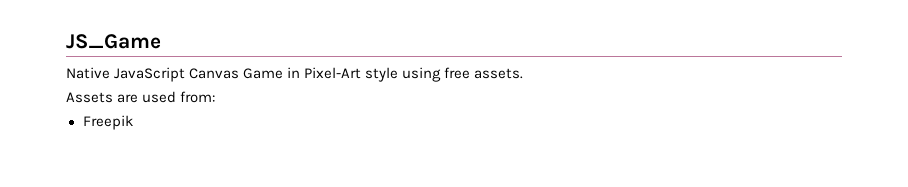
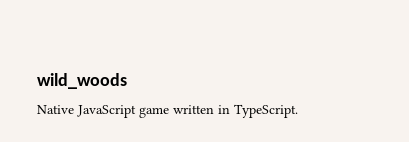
[66,34,161,49] JS_Game -> [37,73,127,89] wild_woods
[189,67,524,82] [66,91,216,103] [82,115,133,130] Canvas Game in Pixel-Art style using free assets. // Assets are used from: // Freepik -> [139,104,298,118] game written in TypeScript.

